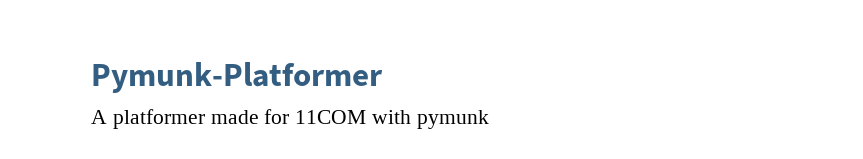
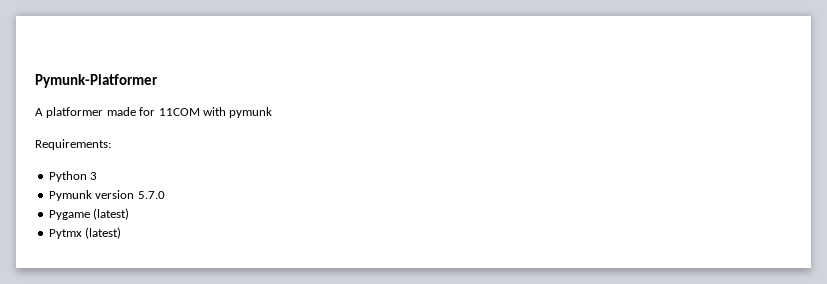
(489, 119) none -> [35,139,111,150] [48,171,98,182] [48,190,165,201] [48,208,130,220] [48,227,122,239] // Requirements: // Python 3 // Pymunk version 5.7.0 // Pygame (latest) // Pytmx (latest)

